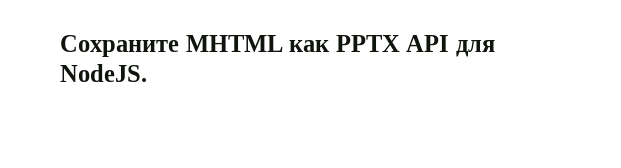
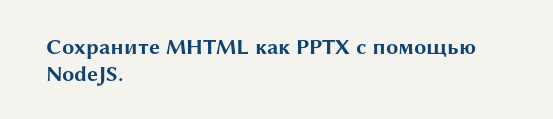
[406,35,496,57] API для -> [356,43,476,57] с помощью

